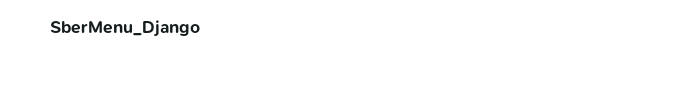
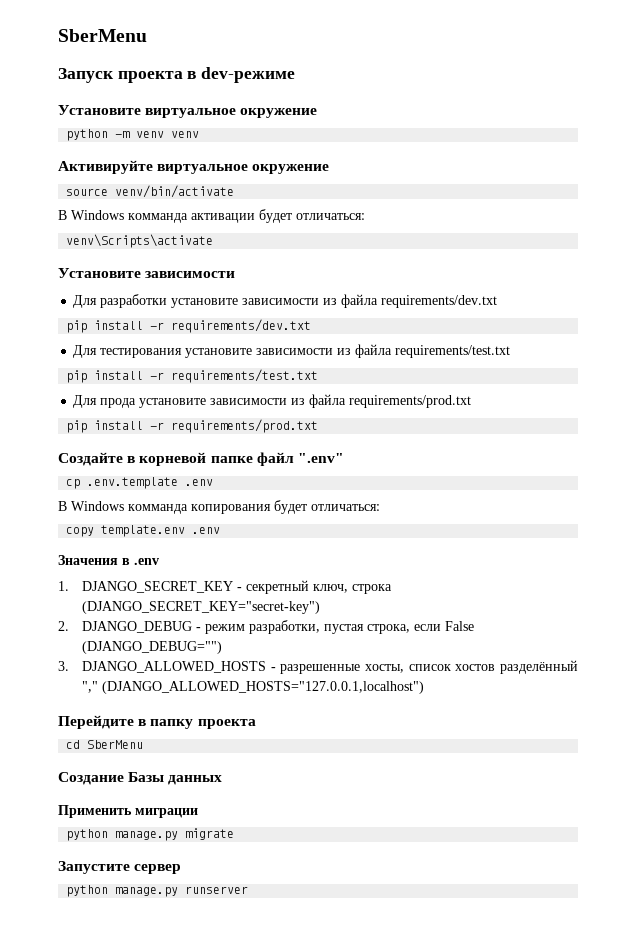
[50,20,200,37] SberMenu_Django -> [58,29,147,42] [58,67,296,83] [58,105,318,118] [66,129,200,141] [58,160,330,174] [66,185,235,198] [58,209,365,223] [66,234,214,248] [58,268,236,278] [73,294,498,308] [66,319,312,333] [73,344,511,358] [66,369,319,383] [73,394,472,408] [66,419,319,433] [58,452,344,466] [66,477,214,489] [58,500,380,514] [66,525,221,537] [58,555,159,565] [58,580,392,594] [81,601,320,614] [58,620,474,634] [81,641,222,654] [58,660,578,674] [81,681,424,694] [58,715,256,729] [66,740,144,749] [58,772,223,785] [58,805,198,818] [66,828,235,841] [58,861,182,874] [66,885,249,897] SberMenu // Запуск проекта в dev-режиме // Установите виртуальное окружение // python -m venv venv // Активируйте виртуальное окружение // source venv/bin/activate // В Windows комманда активации будет отличаться: // venv\Scripts\activate // Установите зависимости // Для разработки установите зависимости из файла requirements/dev.txt // pip install -r requirements/dev.txt // Для тестирования установите зависимости из файла requirements/test.txt // pip install -r requirements/test.txt // Для прода установите зависимости из файла requirements/prod.txt // pip install -r requirements/prod.txt // Создайте в корневой папке файл ".env" // cp .env.template .env // В Windows комманда копирования будет отличаться: // copy template.env .env // Значения в .env // 1. DJANGO_SECRET_KEY - секретный ключ, строка (DJANGO_SECRET_KEY="secret-key") // 2. DJANGO_DEBUG - режим разработки, пустая строка, если False (DJANGO_DEBUG="") // 3. DJANGO_ALLOWED_HOSTS - разрешенные хосты, список хостов разделённый "," (DJANGO_ALLOWED_HOSTS="127.0.0.1,localhost") // Перейдите в папку проекта // cd SberMenu // Создание Базы данных // Применить миграции // python manage.py migrate // Запустите сервер // python manage.py runserver

